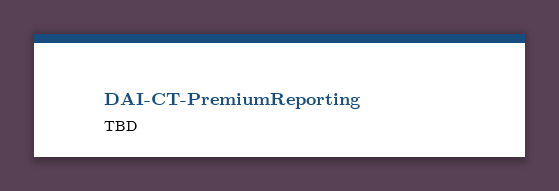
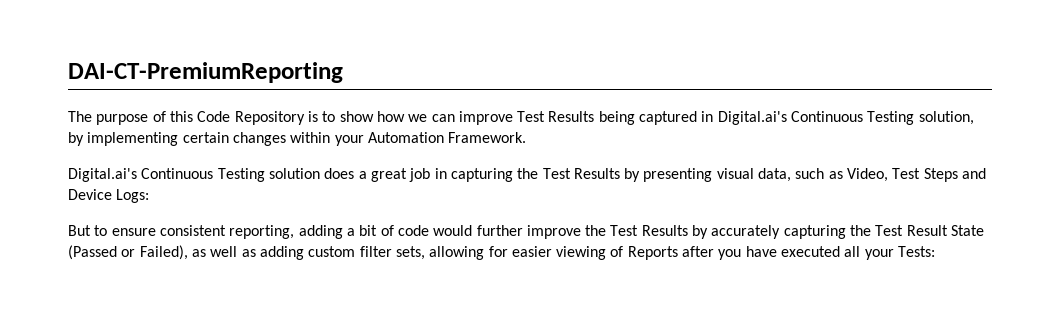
[104,121,137,131] TBD -> [68,111,974,125] [68,132,527,146] [68,168,987,182] [68,189,150,203] [68,225,985,239] [68,245,936,260] The purpose of this Code Repository is to show how we can improve Test Results being captured in Digital.ai's Continuous Testing solution, by implementing certain changes within your Automation Framework. // Digital.ai's Continuous Testing solution does a great job in capturing the Test Results by presenting visual data, such as Video, Test Steps and Device Logs: // But to ensure consistent reporting, adding a bit of code would further improve the Test Results by accurately capturing the Test Result State (Passed or Failed), as well as adding custom filter sets, allowing for easier viewing of Reports after you have executed all your Tests:

